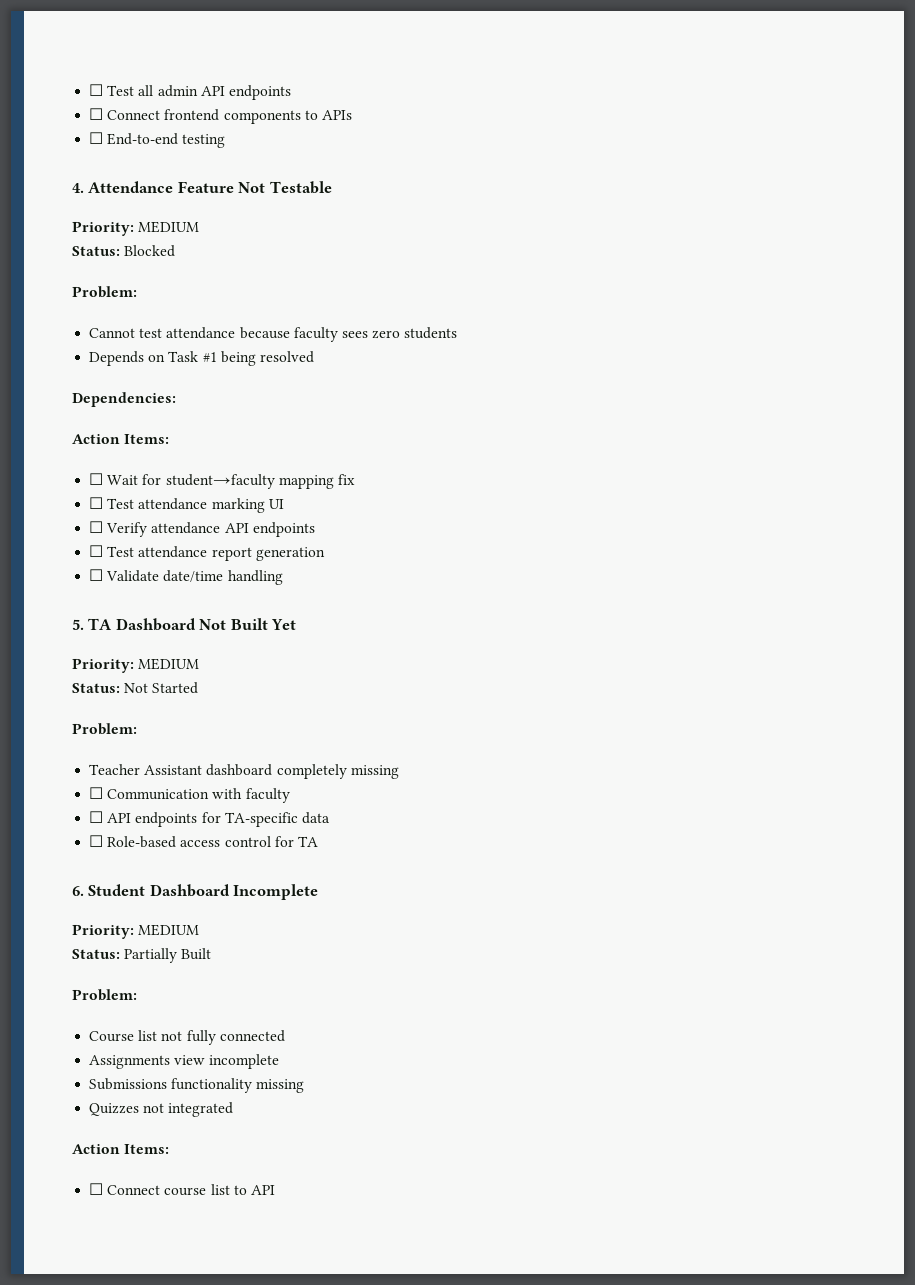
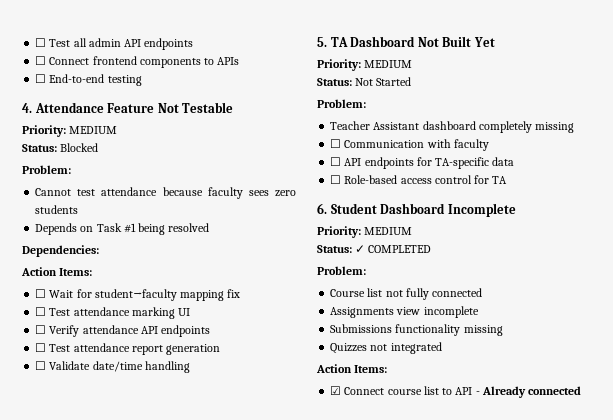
[124,948,212,963] Partially Built -> [355,245,432,253] ✓ COMPLETED
[89,1183,104,1195] ☐ -> [330,386,342,395] ☑
(275, 1190) none -> [475,386,582,398] - Already connected

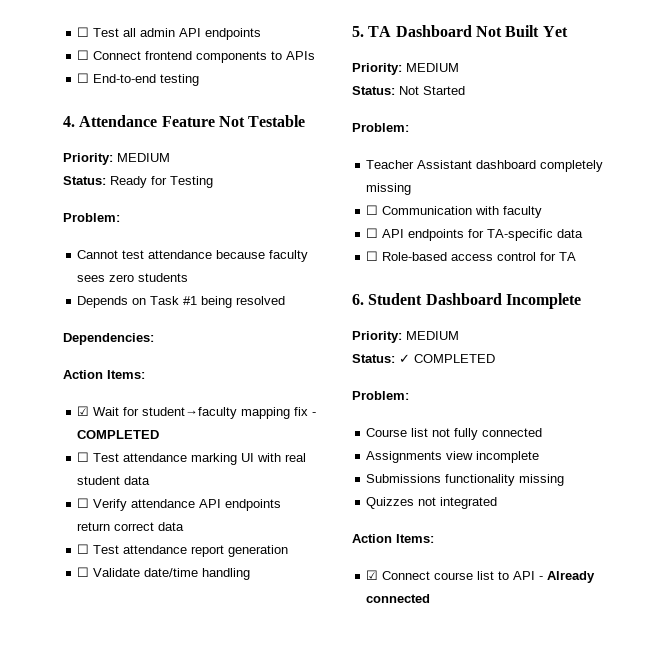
[60,143,99,152] Blocked -> [110,176,213,188] Ready for Testing
[35,289,47,298] ☐ -> [77,406,90,416] ☑
(241, 293) none -> [312,412,317,416] [77,430,160,439] - COMPLETED
(191, 312) none -> [257,453,307,462] [77,476,151,485] with real student data
(211, 331) none -> [77,522,185,531] return correct data

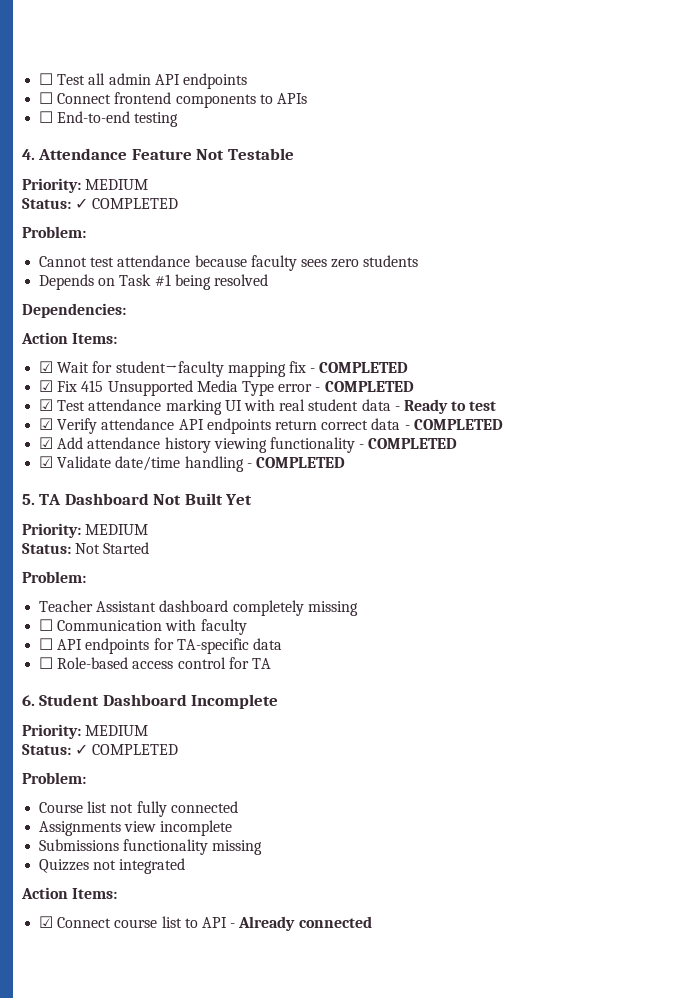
[110,176,213,188] Ready for Testing -> [75,198,179,209] ✓ COMPLETED
[77,452,90,462] ☐ -> [39,380,414,396] [39,399,54,411] ☑ Fix 415 Unsupported Media Type error - COMPLETED // ☑
[77,498,90,508] // ☐ -> [394,399,497,414] [39,418,54,430] - Ready to test // ☑
[77,544,289,557] [77,567,90,577] // ☐ Test attendance report generation // ☐ -> [404,419,503,430] [39,437,458,453] [39,456,54,468] - COMPLETED // ☑ Add attendance history viewing functionality - COMPLETED // ☑
(251, 574) none -> [246,457,345,468] - COMPLETED

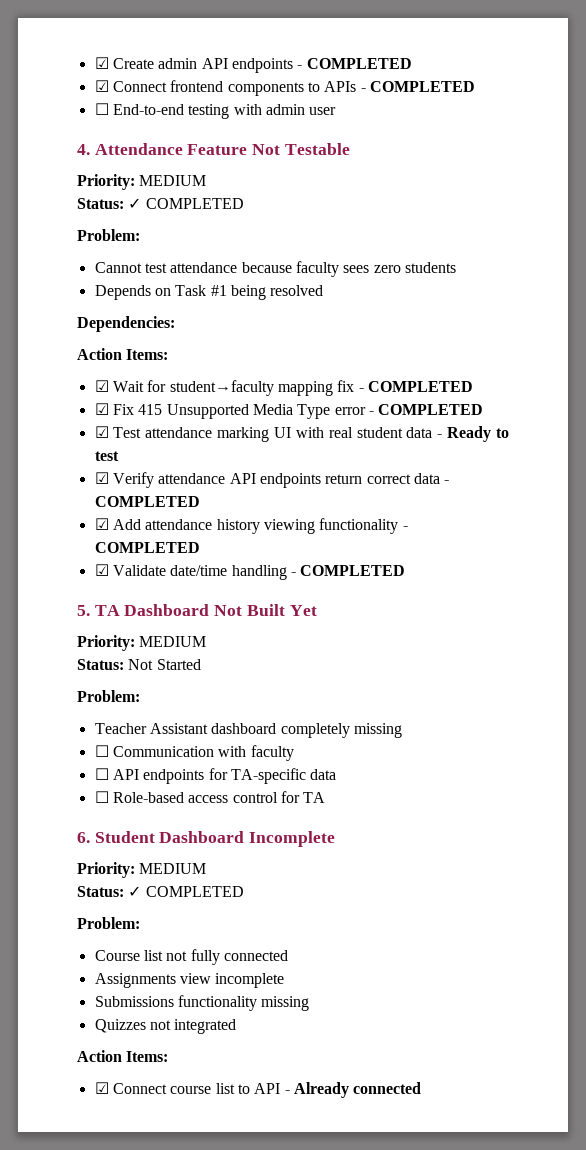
[39,73,106,85] ☐ Test all -> [94,57,154,69] ☑ Create
[39,92,54,104] // ☐ -> [297,58,412,69] [94,80,109,92] - COMPLETED // ☑
(307, 98) none -> [360,81,475,92] - COMPLETED
(179, 119) none -> [233,104,337,115] with admin user

